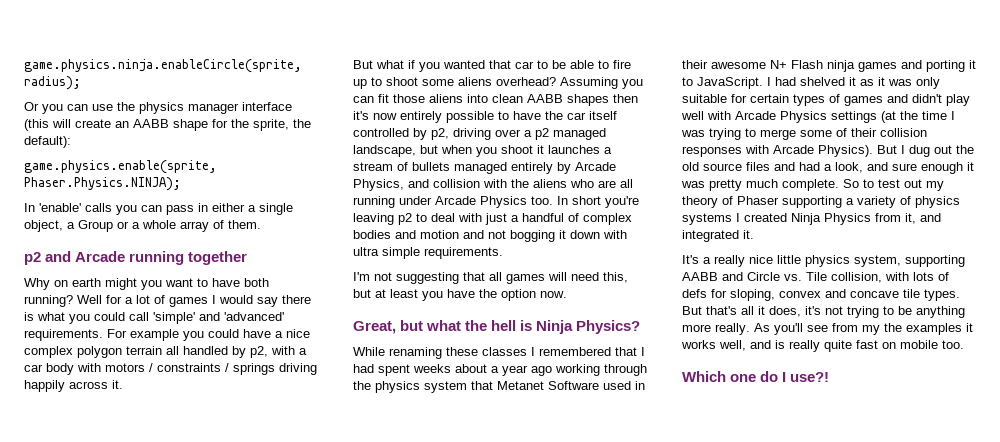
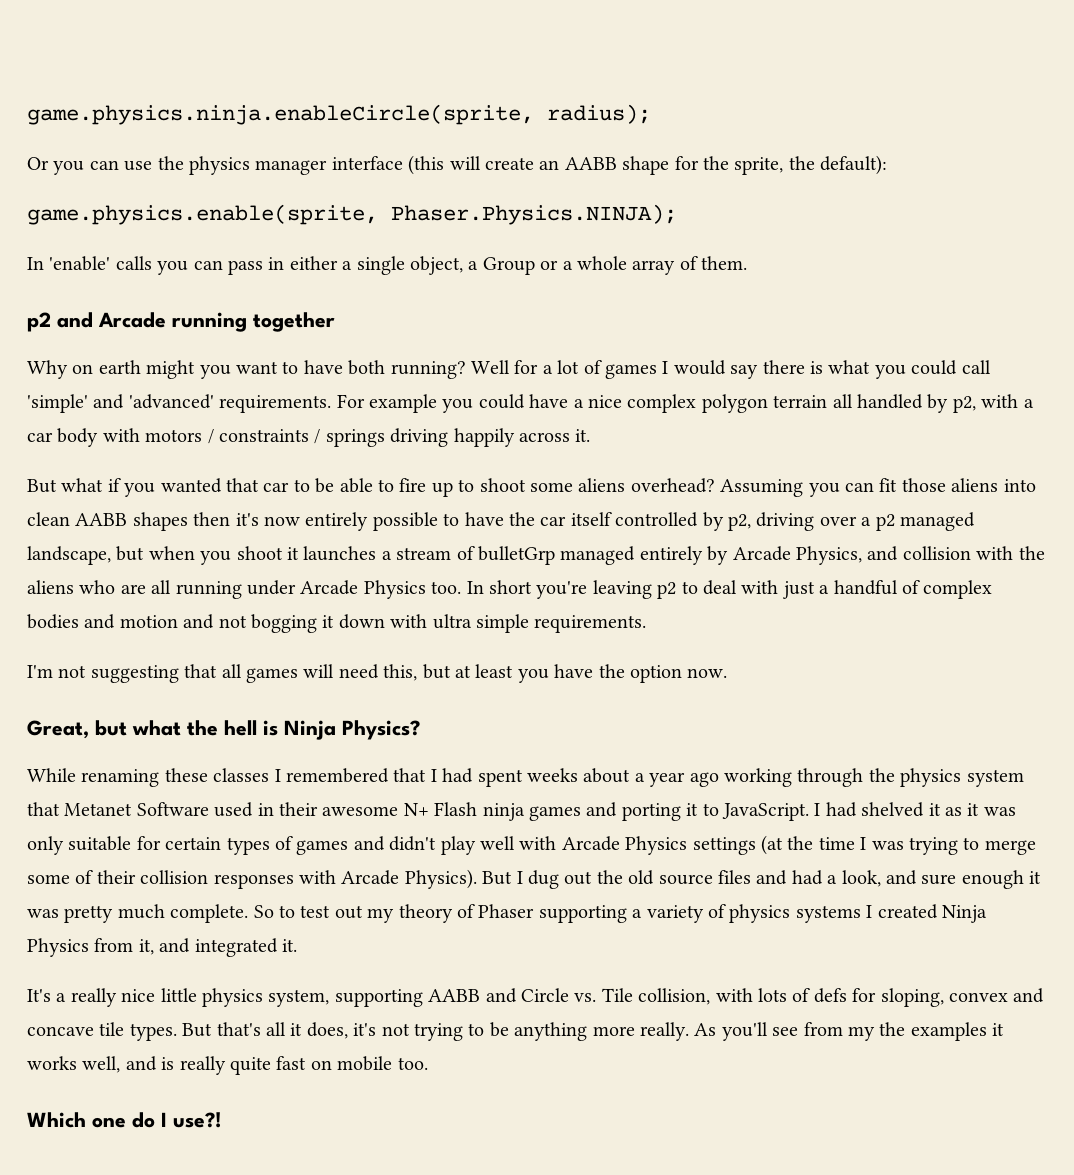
[412,162,450,171] bullets -> [477,546,555,565] bulletGrp

